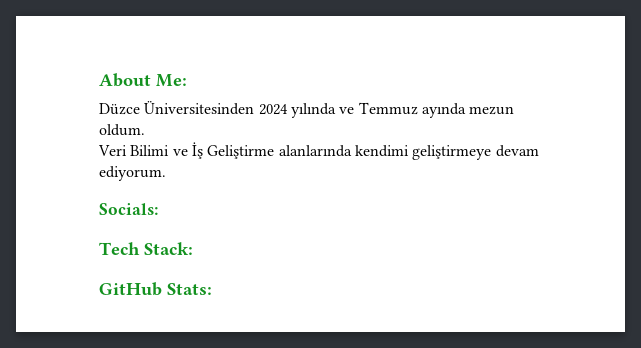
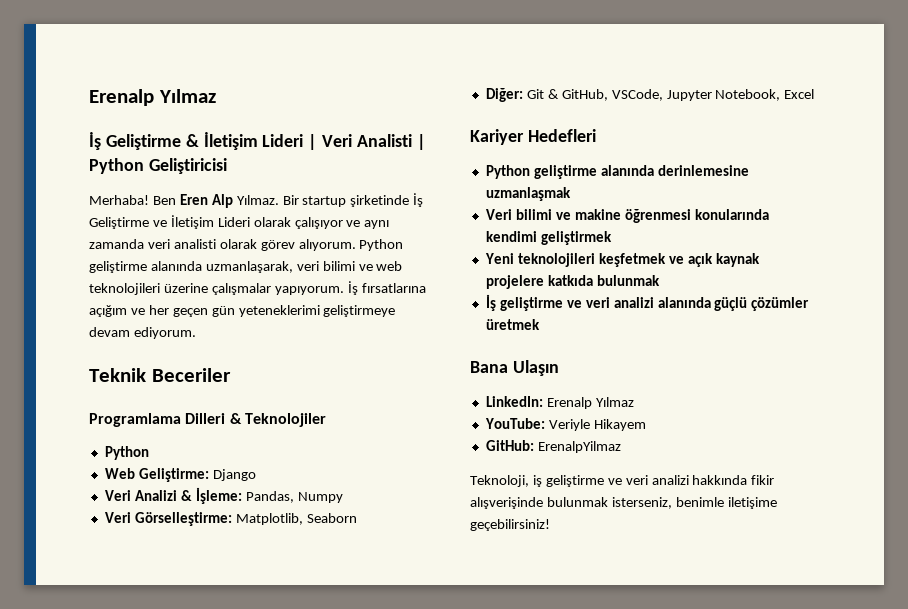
[99,73,187,87] [99,101,515,118] [99,124,145,136] [98,142,539,160] [99,166,166,181] [99,203,158,215] [99,242,193,255] [99,282,212,296] About Me: // Düzce Üniversitesinden 2024 yılında ve Temmuz ayında mezun oldum. // Veri Bilimi ve İş Geliştirme alanlarında kendimi geliştirmeye devam ediyorum. // Socials: // Tech Stack: // GitHub Stats: -> [89,89,216,106] [89,132,426,150] [89,158,227,174] [89,193,424,208] [89,215,390,229] [89,239,404,251] [89,261,403,273] [89,281,426,295] [89,305,396,317] [89,327,196,339] [89,368,231,382] [89,413,326,427] [104,446,149,460] [104,468,256,482] [104,487,343,504] [104,512,357,526] [485,88,815,102] [470,129,596,145] [485,165,749,179] [485,187,571,201] [485,209,769,223] [485,231,612,245] [484,253,760,267] [485,275,660,289] [485,294,810,311] [485,319,540,330] [470,360,559,376] [485,396,634,409] [484,418,646,431] [485,440,621,453] [470,475,775,487] [470,497,777,509] [470,519,550,531] Erenalp Yılmaz // İş Geliştirme & İletişim Lideri | Veri Analisti | Python Geliştiricisi // Merhaba! Ben Eren Alp Yılmaz. Bir startup şirketinde İş Geliştirme ve İletişim Lideri olarak çalışıyor ve aynı zamanda veri analisti olarak görev alıyorum. Python geliştirme alanında uzmanlaşarak, veri bilimi ve web teknolojileri üzerine çalışmalar yapıyorum. İş fırsatlarına açığım ve her geçen gün yeteneklerimi geliştirmeye devam ediyorum. // Teknik Beceriler // Programlama Dilleri & Teknolojiler // Python // Web Geliştirme: Django // Veri Analizi & İşleme: Pandas, Numpy // Veri Görselleştirme: Matplotlib, Seaborn // Diğer: Git & GitHub, VSCode, Jupyter Notebook, Excel // Kariyer Hedefleri // Python geliştirme alanında derinlemesine uzmanlaşmak // Veri bilimi ve makine öğrenmesi konularında kendimi geliştirmek // Yeni teknolojileri keşfetmek ve açık kaynak projelere katkıda bulunmak // İş geliştirme ve veri analizi alanında güçlü çözümler üretmek // Bana Ulaşın // LinkedIn: Erenalp Yılmaz // YouTube: Veriyle Hikayem // GitHub: ErenalpYilmaz // Teknoloji, iş geliştirme ve veri analizi hakkında fikir alışverişinde bulunmak isterseniz, benimle iletişime geçebilirsiniz!

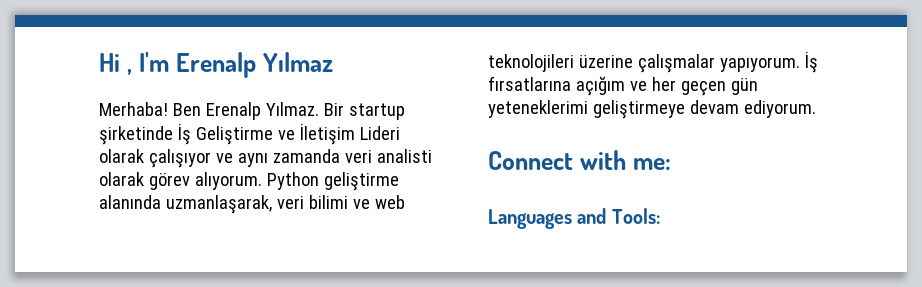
[89,89,216,106] [89,132,426,150] [89,158,227,174] Erenalp Yılmaz // İş Geliştirme & İletişim Lideri | Veri Analisti | Python Geliştiricisi -> [99,52,333,78] Hi , I'm Erenalp Yılmaz
[179,194,233,208] Eren Alp -> [205,102,261,120] Erenalp
[89,368,231,382] [89,413,326,427] [104,446,149,460] [104,468,256,482] [104,487,343,504] [104,512,357,526] [485,88,815,102] [470,129,596,145] [485,165,749,179] [485,187,571,201] [485,209,769,223] [485,231,612,245] [484,253,760,267] [485,275,660,289] [485,294,810,311] [485,319,540,330] [470,360,559,376] [485,396,634,409] [484,418,646,431] [485,440,621,453] [470,475,775,487] [470,497,777,509] [470,519,550,531] Teknik Beceriler // Programlama Dilleri & Teknolojiler // Python // Web Geliştirme: Django // Veri Analizi & İşleme: Pandas, Numpy // Veri Görselleştirme: Matplotlib, Seaborn // Diğer: Git & GitHub, VSCode, Jupyter Notebook, Excel // Kariyer Hedefleri // Python geliştirme alanında derinlemesine uzmanlaşmak // Veri bilimi ve makine öğrenmesi konularında kendimi geliştirmek // Yeni teknolojileri keşfetmek ve açık kaynak projelere katkıda bulunmak // İş geliştirme ve veri analizi alanında güçlü çözümler üretmek // Bana Ulaşın // LinkedIn: Erenalp Yılmaz // YouTube: Veriyle Hikayem // GitHub: ErenalpYilmaz // Teknoloji, iş geliştirme ve veri analizi hakkında fikir alışverişinde bulunmak isterseniz, benimle iletişime geçebilirsiniz! -> [488,150,671,170] [488,208,660,229] Connect with me: // Languages and Tools:

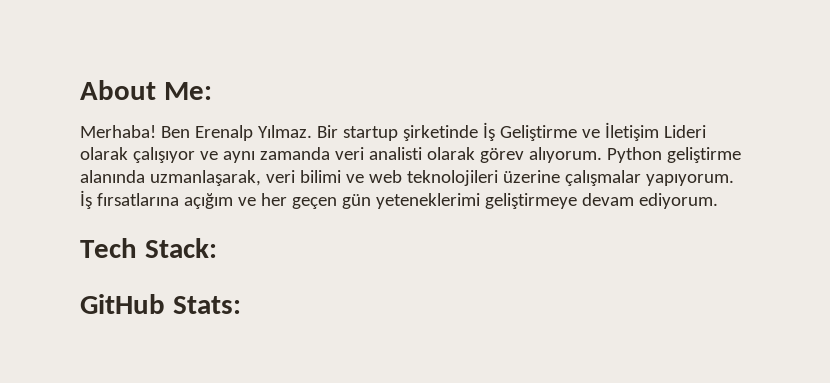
[99,52,333,78] Hi , I'm Erenalp Yılmaz -> [80,80,212,100] About Me:
[488,150,671,170] [488,208,660,229] Connect with me: // Languages and Tools: -> [80,238,217,258] [80,294,241,314] Tech Stack: // GitHub Stats:

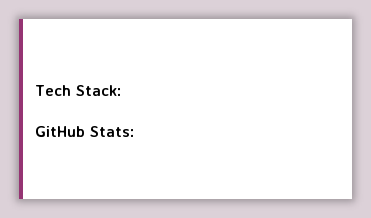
[80,80,212,100] [80,122,706,141] [80,147,741,163] [80,170,734,186] [80,190,718,209] About Me: // Merhaba! Ben Erenalp Yılmaz. Bir startup şirketinde İş Geliştirme ve İletişim Lideri olarak çalışıyor ve aynı zamanda veri analisti olarak görev alıyorum. Python geliştirme alanında uzmanlaşarak, veri bilimi ve web teknolojileri üzerine çalışmalar yapıyorum. İş fırsatlarına açığım ve her geçen gün yeteneklerimi geliştirmeye devam ediyorum. // -> (35, 90) none

